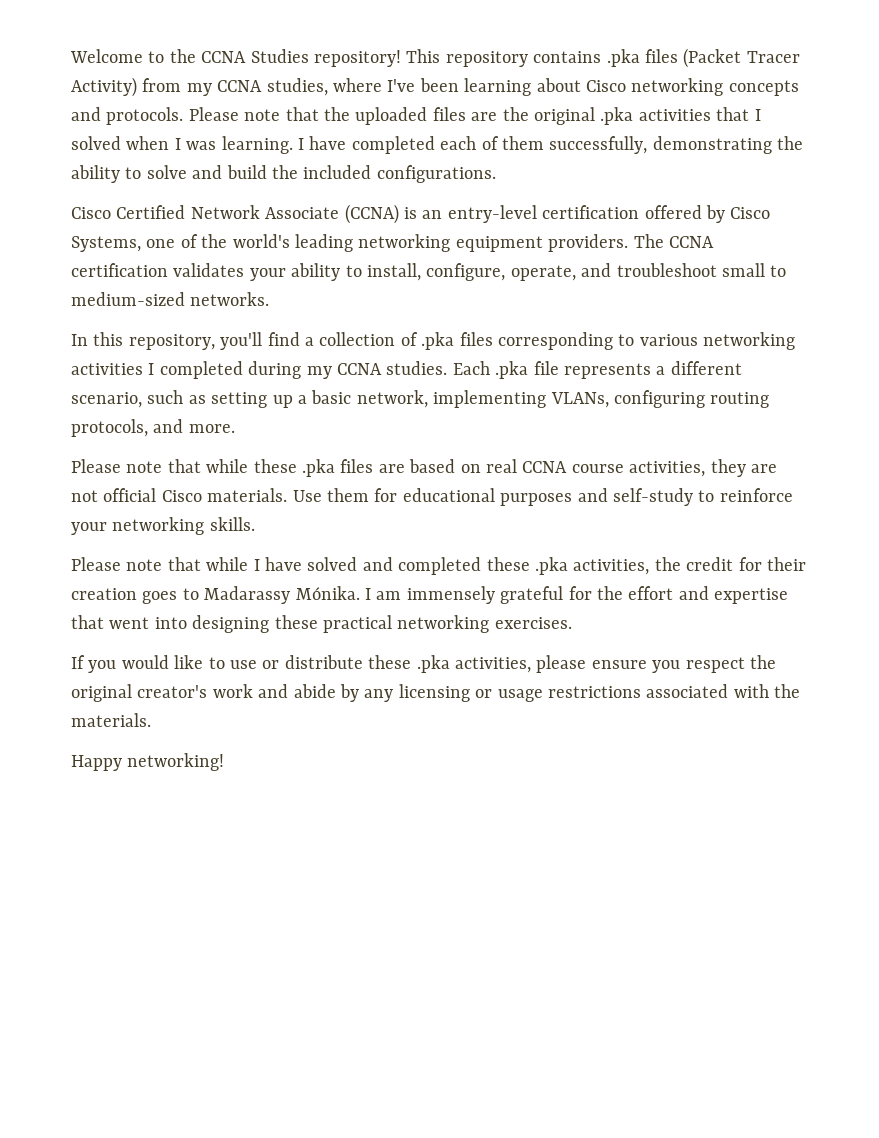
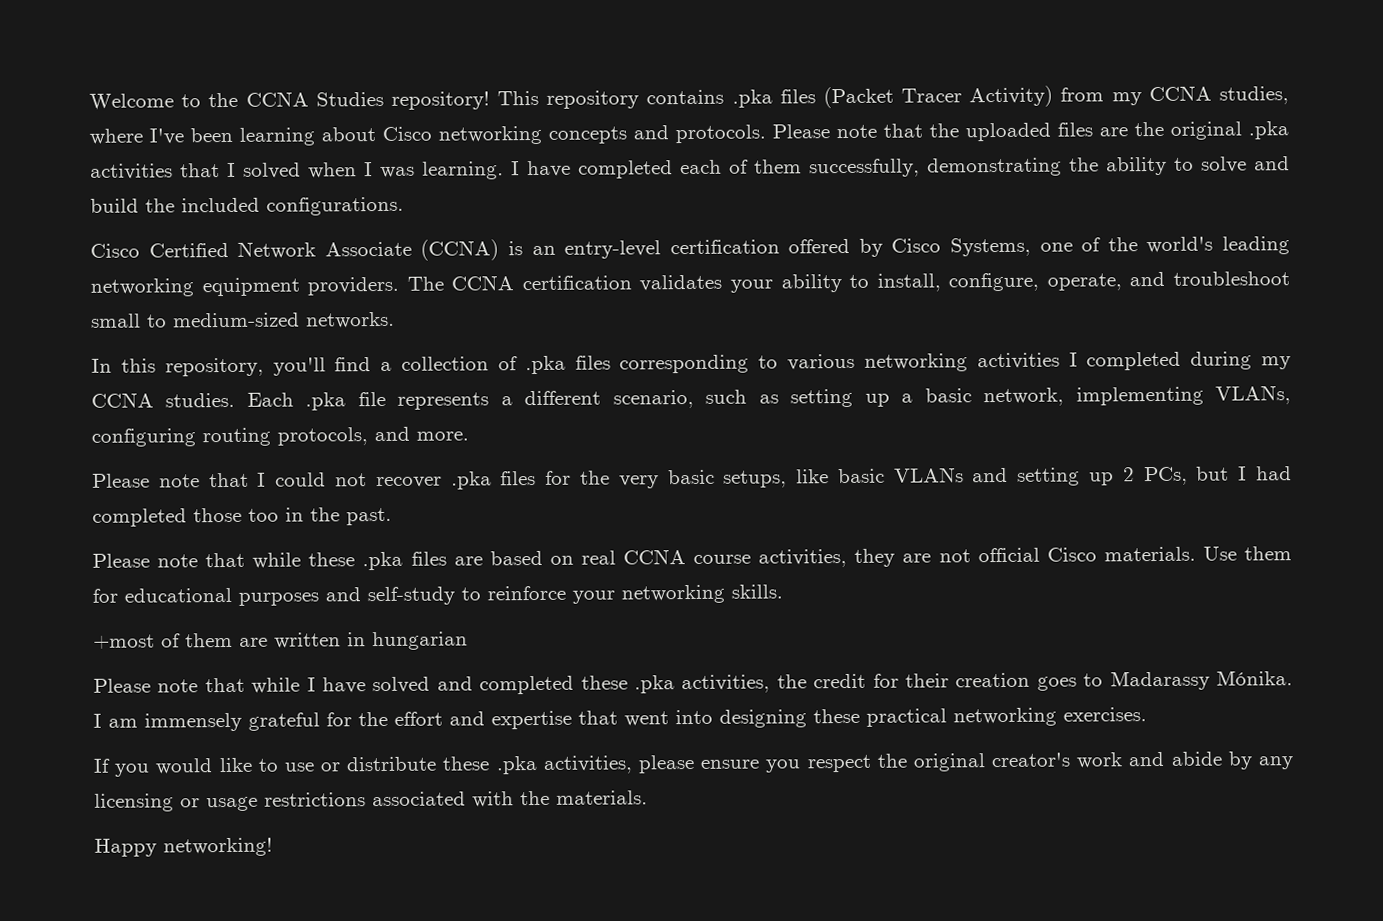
(235, 428) none -> [92,466,1292,490] [92,507,392,527] // Please note that I could not recover .pka files for the very basic setups, like basic VLANs and setting up 2 PCs, but I had completed those too in the past.
(255, 524) none -> [93,631,468,651] // +most of them are written in hungarian

